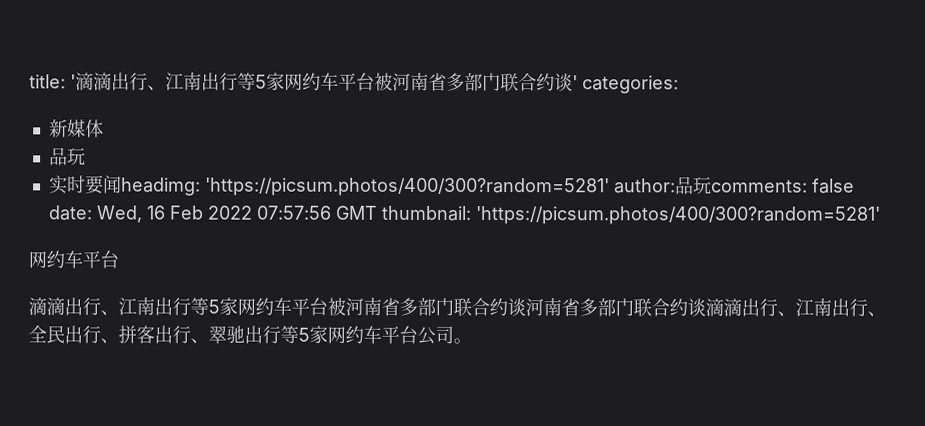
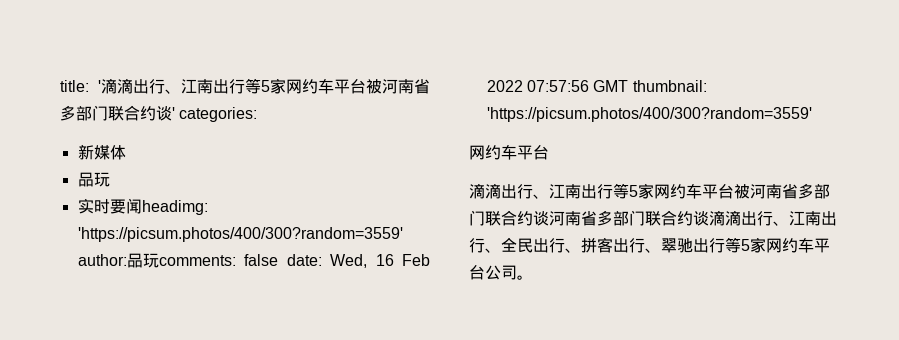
[204,177,610,197] 'https://picsum.photos/400/300?random=5281' -> [77,227,403,242] 'https://picsum.photos/400/300?random=3559'
[474,206,881,225] 'https://picsum.photos/400/300?random=5281' -> [486,107,812,122] 'https://picsum.photos/400/300?random=3559'

